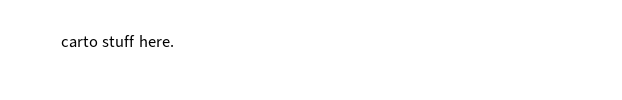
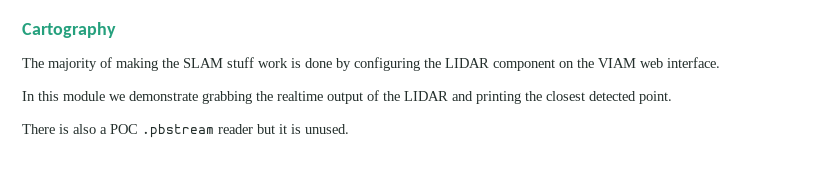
[61,35,174,48] carto stuff here. -> [22,22,116,38] [22,57,720,71] [22,90,672,104] [22,124,349,138] Cartography // The majority of making the SLAM stuff work is done by configuring the LIDAR component on the VIAM web interface. // In this module we demonstrate grabbing the realtime output of the LIDAR and printing the closest detected point. // There is also a POC .pbstream reader but it is unused.

